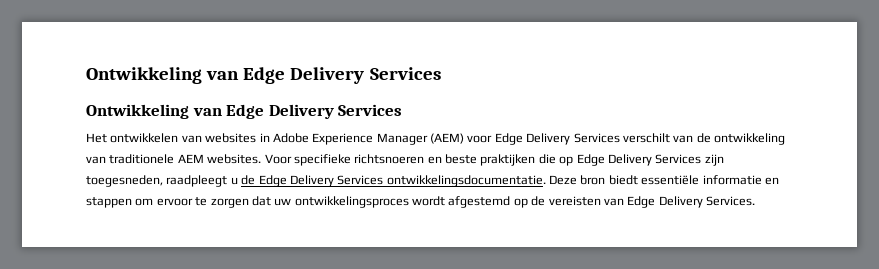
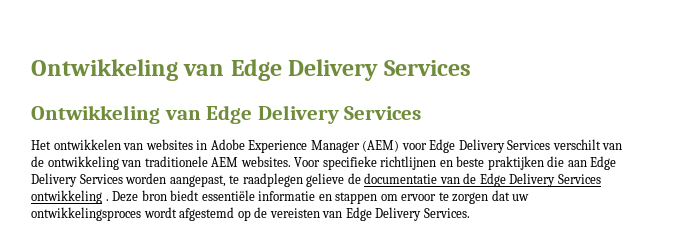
[354,154,425,164] richtsnoeren -> [380,156,437,170] richtlijnen
[559,154,724,166] [86,175,238,187] op Edge Delivery Services zijn toegesneden, raadpleegt u -> [567,156,617,170] [31,173,460,187] aan Edge Delivery Services worden aangepast, te raadplegen gelieve de documentatie van
[386,175,546,187] ontwikkelingsdocumentatie. -> [31,190,109,204] ontwikkeling .

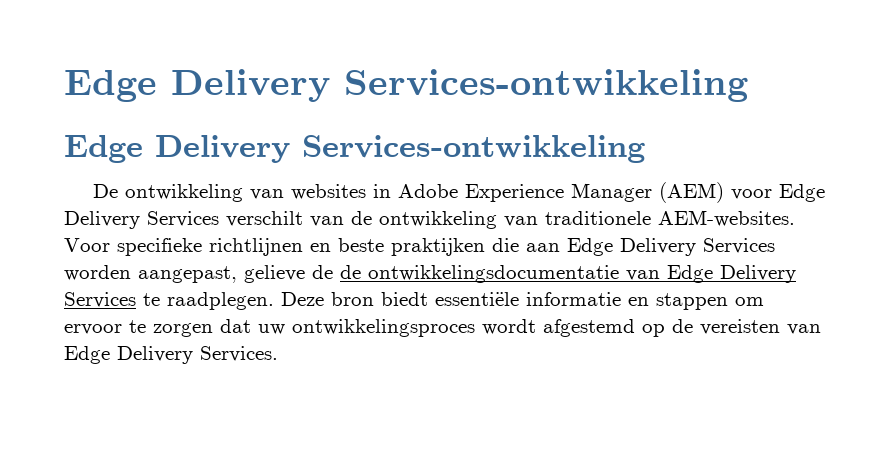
[31,59,472,81] [31,105,422,124] [31,139,121,150] Ontwikkeling van Edge Delivery Services // Ontwikkeling van Edge Delivery Services // Het ontwikkelen -> [64,69,748,102] [64,135,645,163] [93,184,244,202] Edge Delivery Services-ontwikkeling // Edge Delivery Services-ontwikkeling // De ontwikkeling
[211,156,291,167] AEM websites. -> [658,210,795,227] AEM-websites.
[229,173,601,187] [31,190,109,204] te raadplegen gelieve de documentatie van de Edge Delivery Services ontwikkeling . -> [244,265,796,283] [64,292,274,310] gelieve de de ontwikkelingsdocumentatie van Edge Delivery Services te raadplegen.

